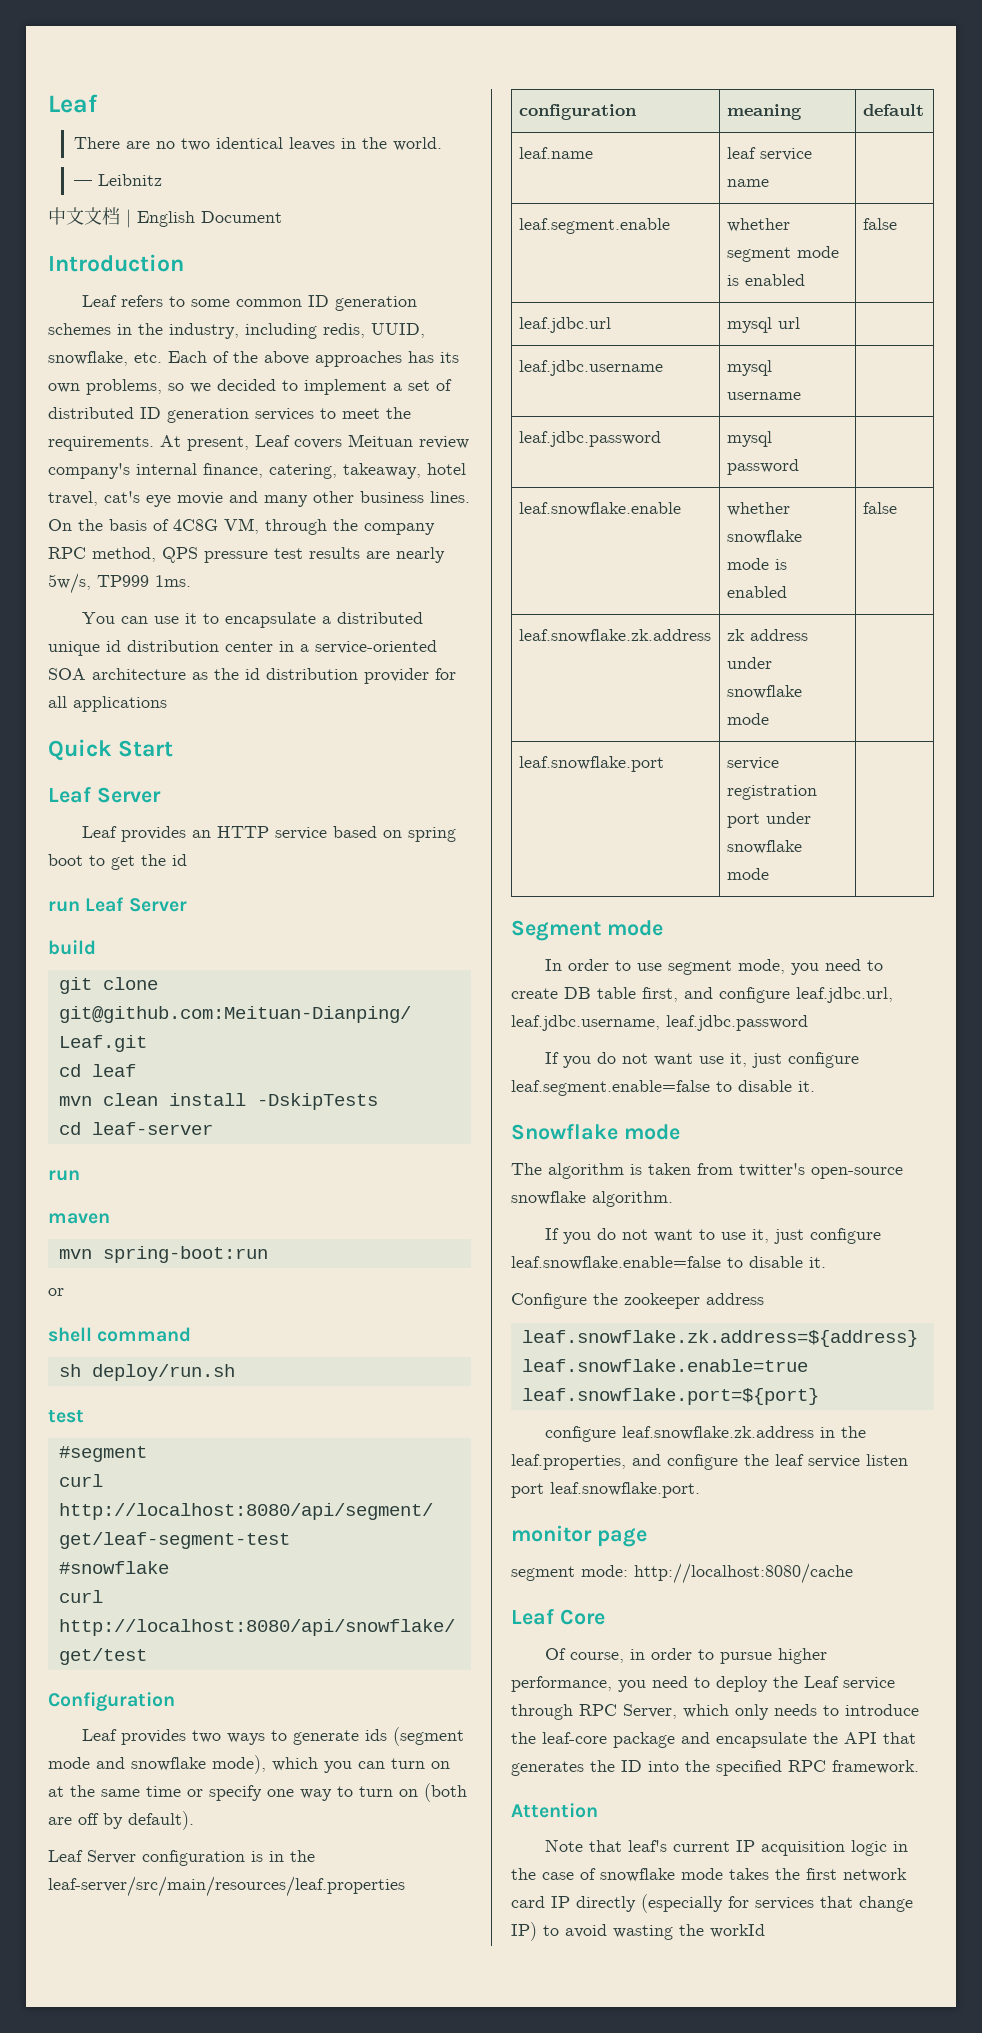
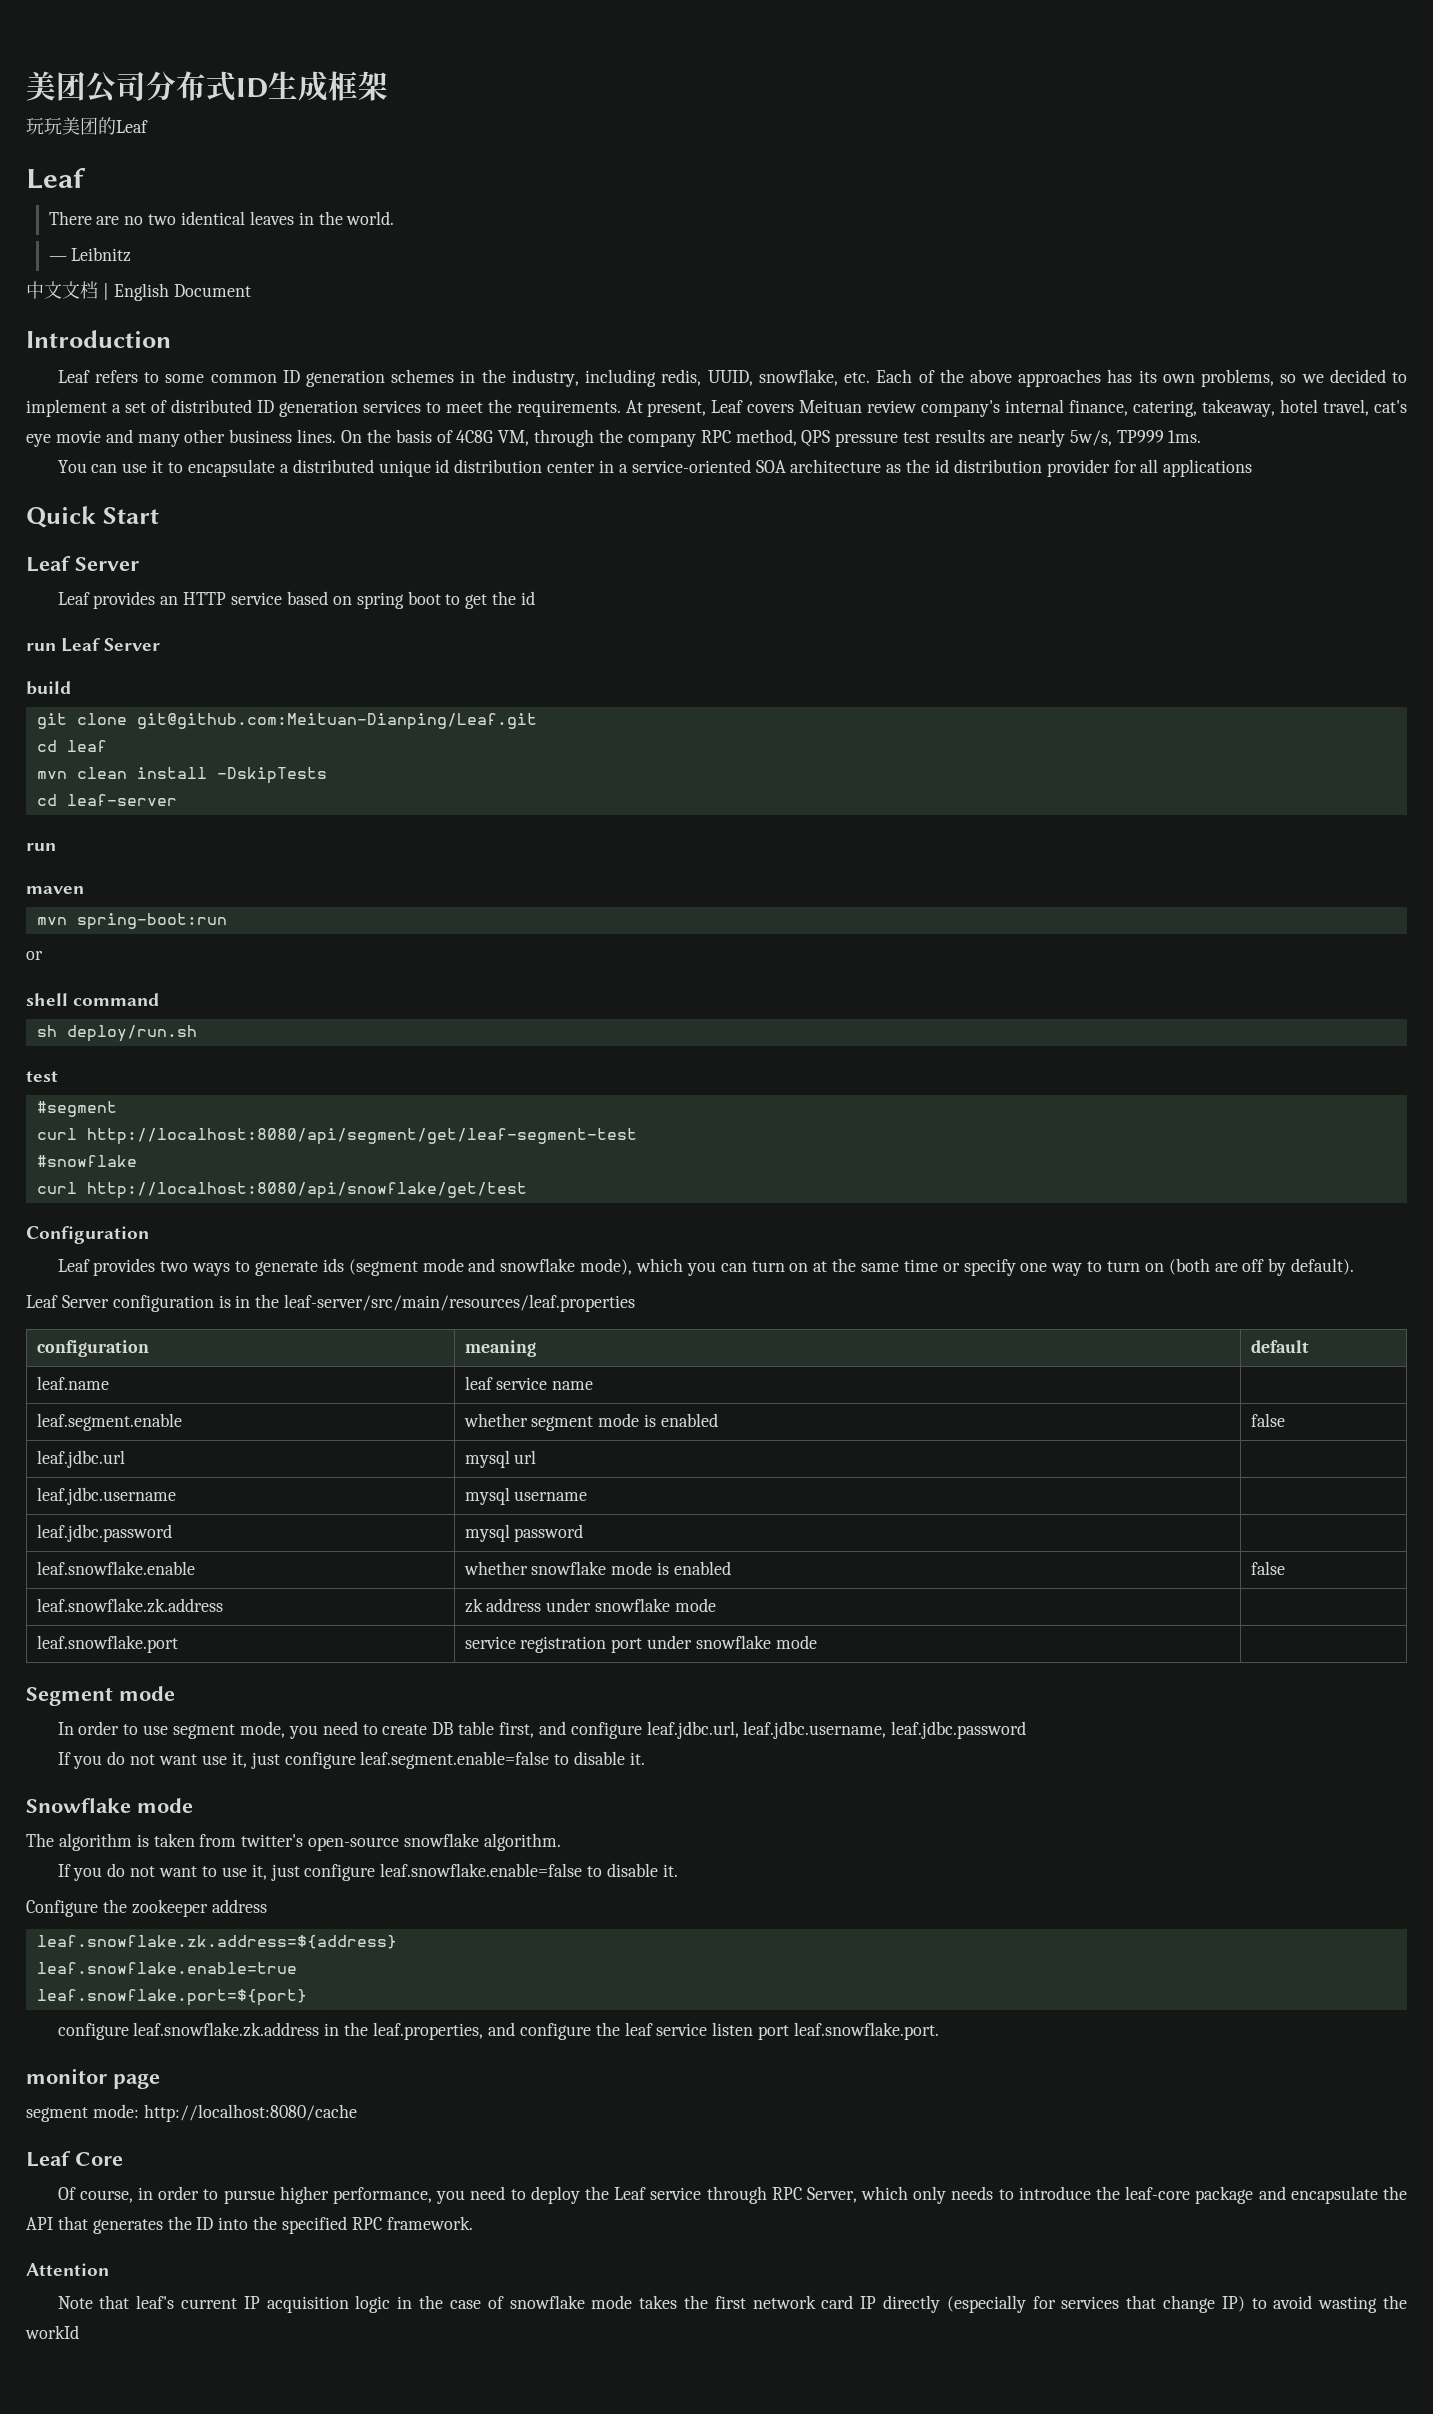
(48, 103) none -> [26,71,388,104] [26,117,148,135] 美团公司分布式ID生成框架 // 玩玩美团的Leaf //

